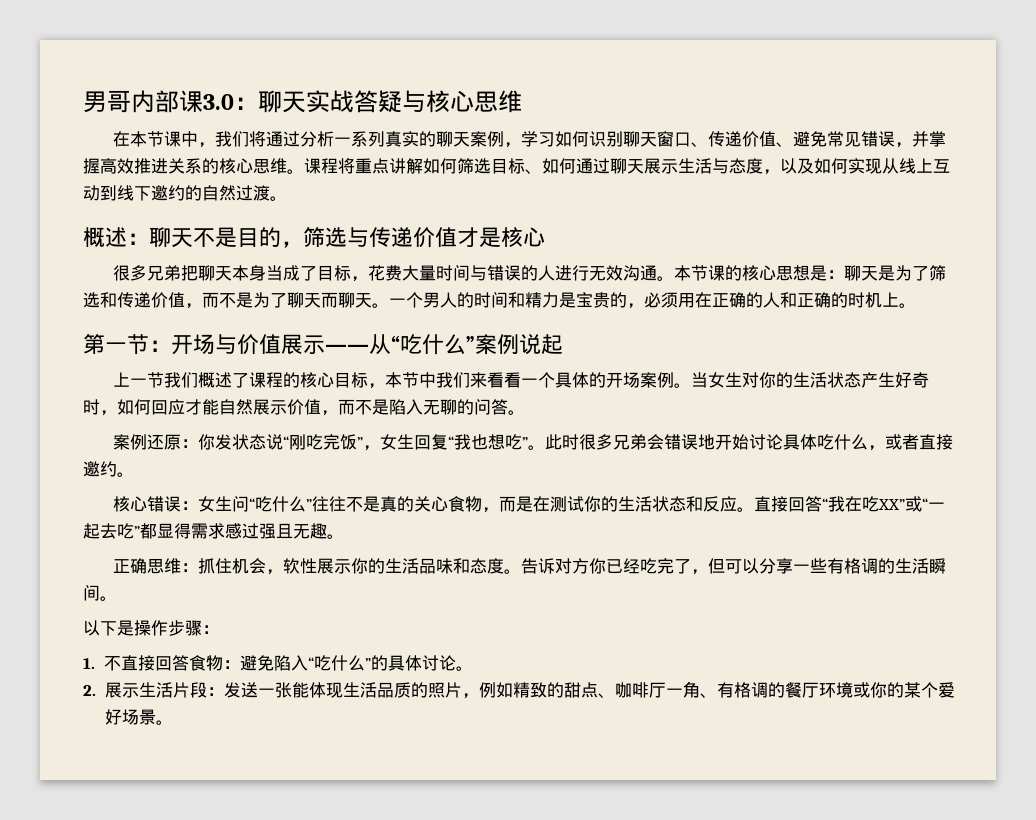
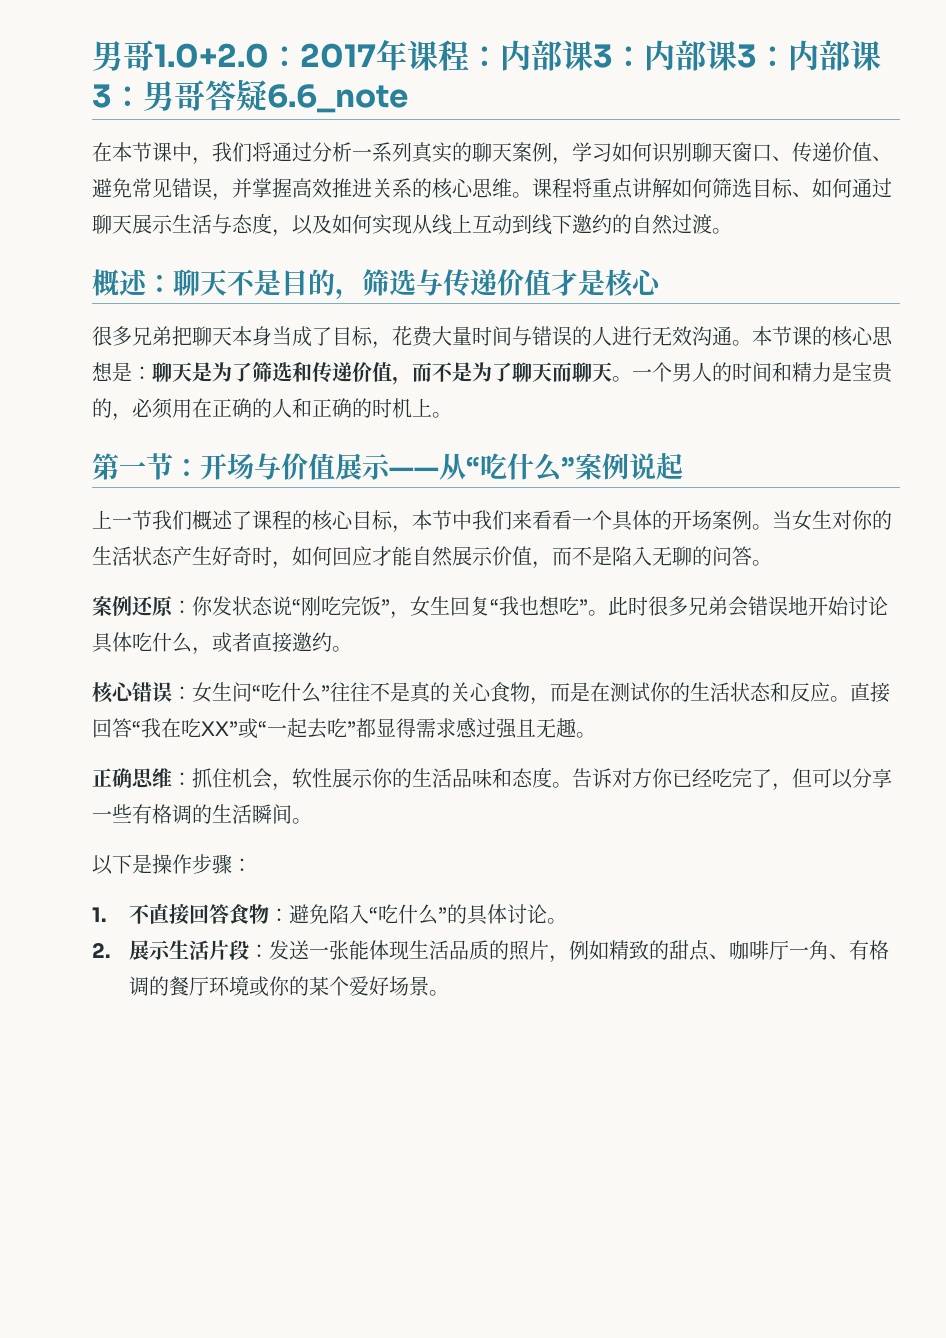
[83,90,522,113] 男哥内部课3.0：聊天实战答疑与核心思维 -> [92,40,881,71] [92,79,408,113] 男哥1.0+2.0：2017年课程：内部课3：内部课3：内部课3：男哥答疑6.6_note

